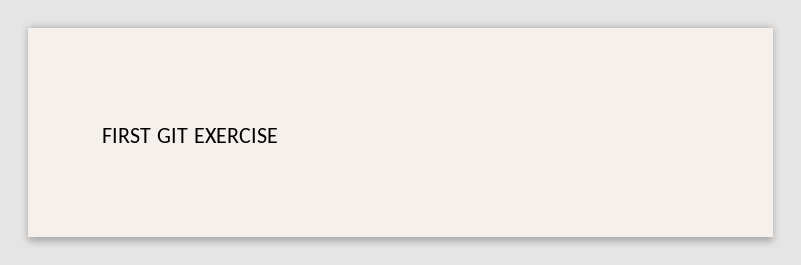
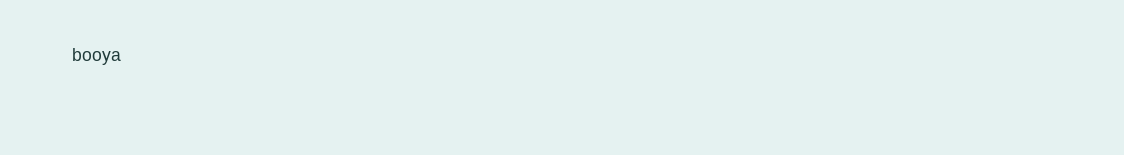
[102,128,278,143] FIRST GIT EXERCISE -> [72,48,121,65] booya

